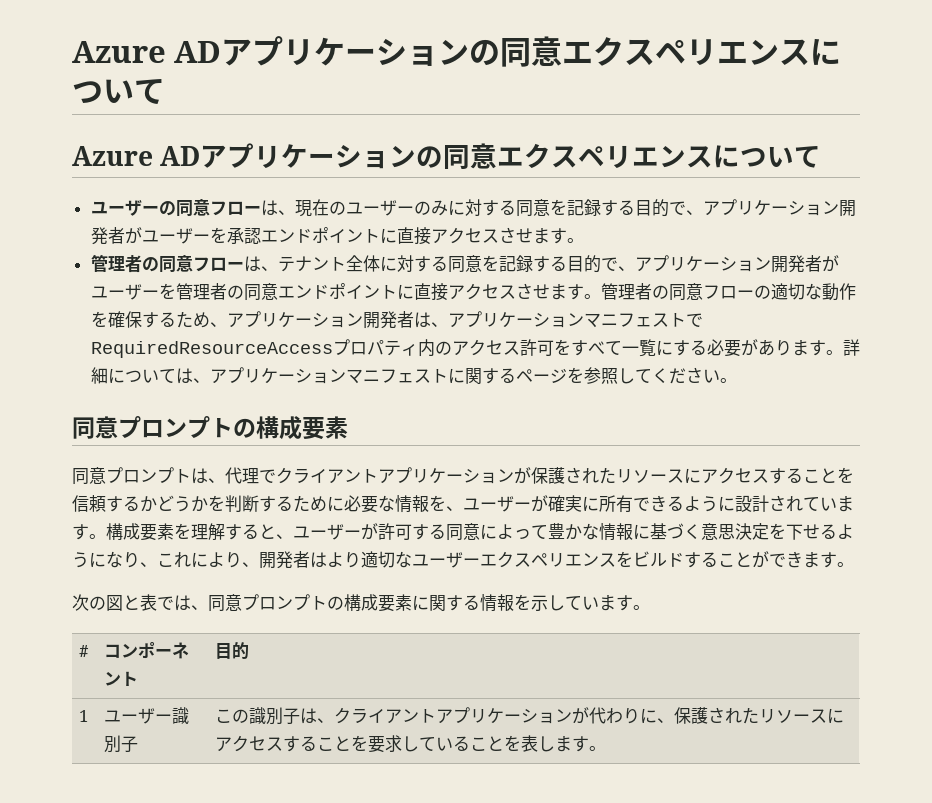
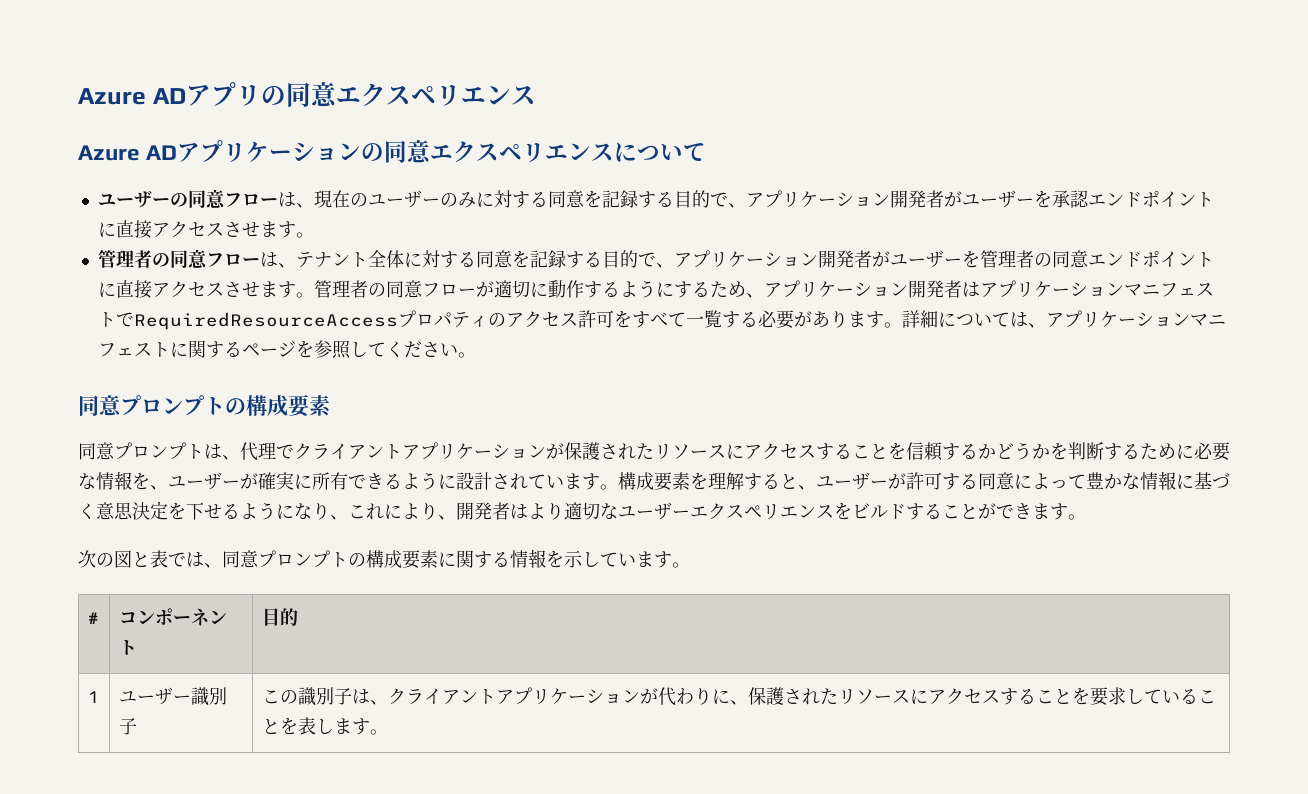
[72,36,842,67] [72,79,165,104] Azure ADアプリケーションの同意エクスペリエンスについて -> [78,82,536,107] Azure ADアプリの同意エクスペリエンス
[753,283,856,301] [90,311,142,328] の適切な動作を確保 -> [475,280,674,298] が適切に動作するように
[430,322,448,327] 、 -> (980, 289) none
[417,339,435,357] 内 -> (488, 321) none
[655,340,673,356] に -> (722, 319) none

